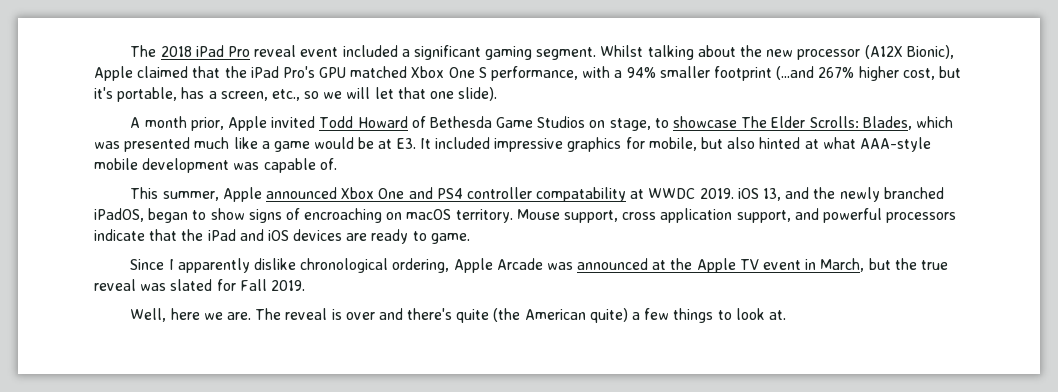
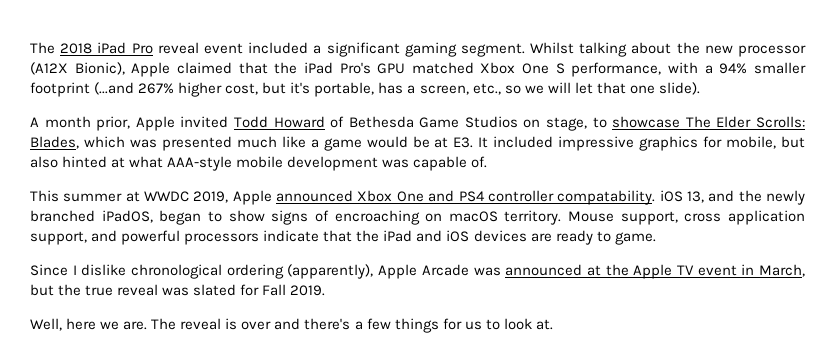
[162,191,219,201] summer, -> [63,191,229,203] summer at WWDC 2019,
[536,187,734,202] compatability at WWDC 2019. -> [557,190,656,205] compatability.
[177,258,250,273] apparently -> (77, 270) none
[392,258,450,273] ordering, -> [226,264,374,279] ordering (apparently),
[456,308,628,323] quite (the American quite) -> (351, 324) none
(714, 315) none -> [442,318,482,330] for us

